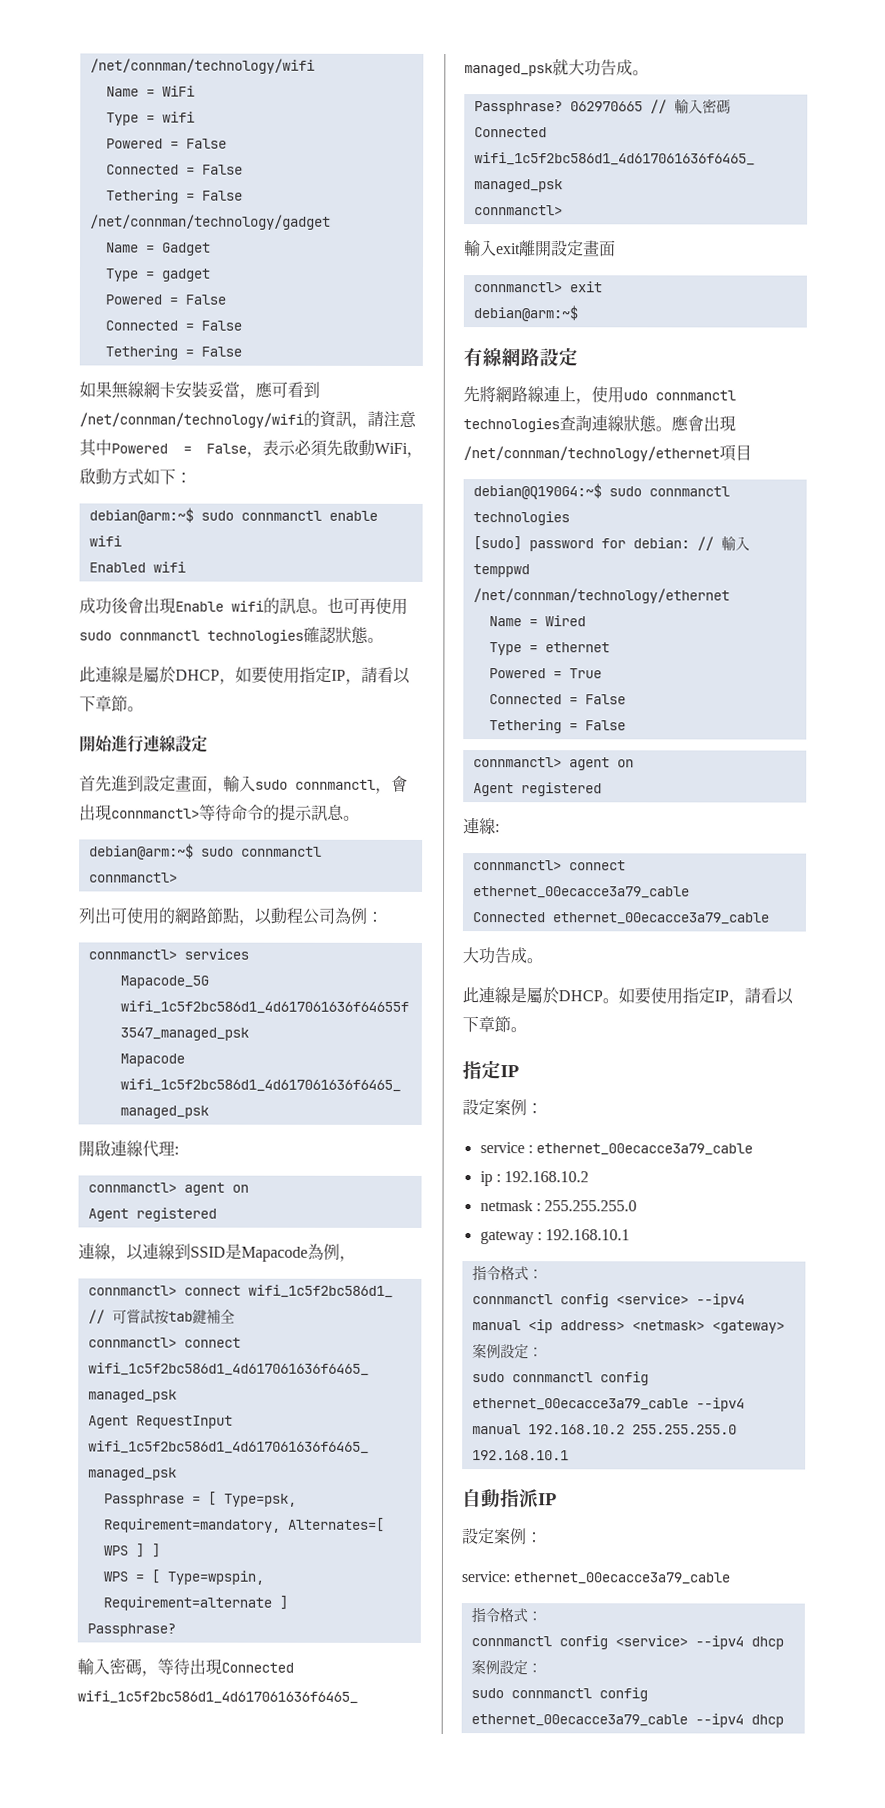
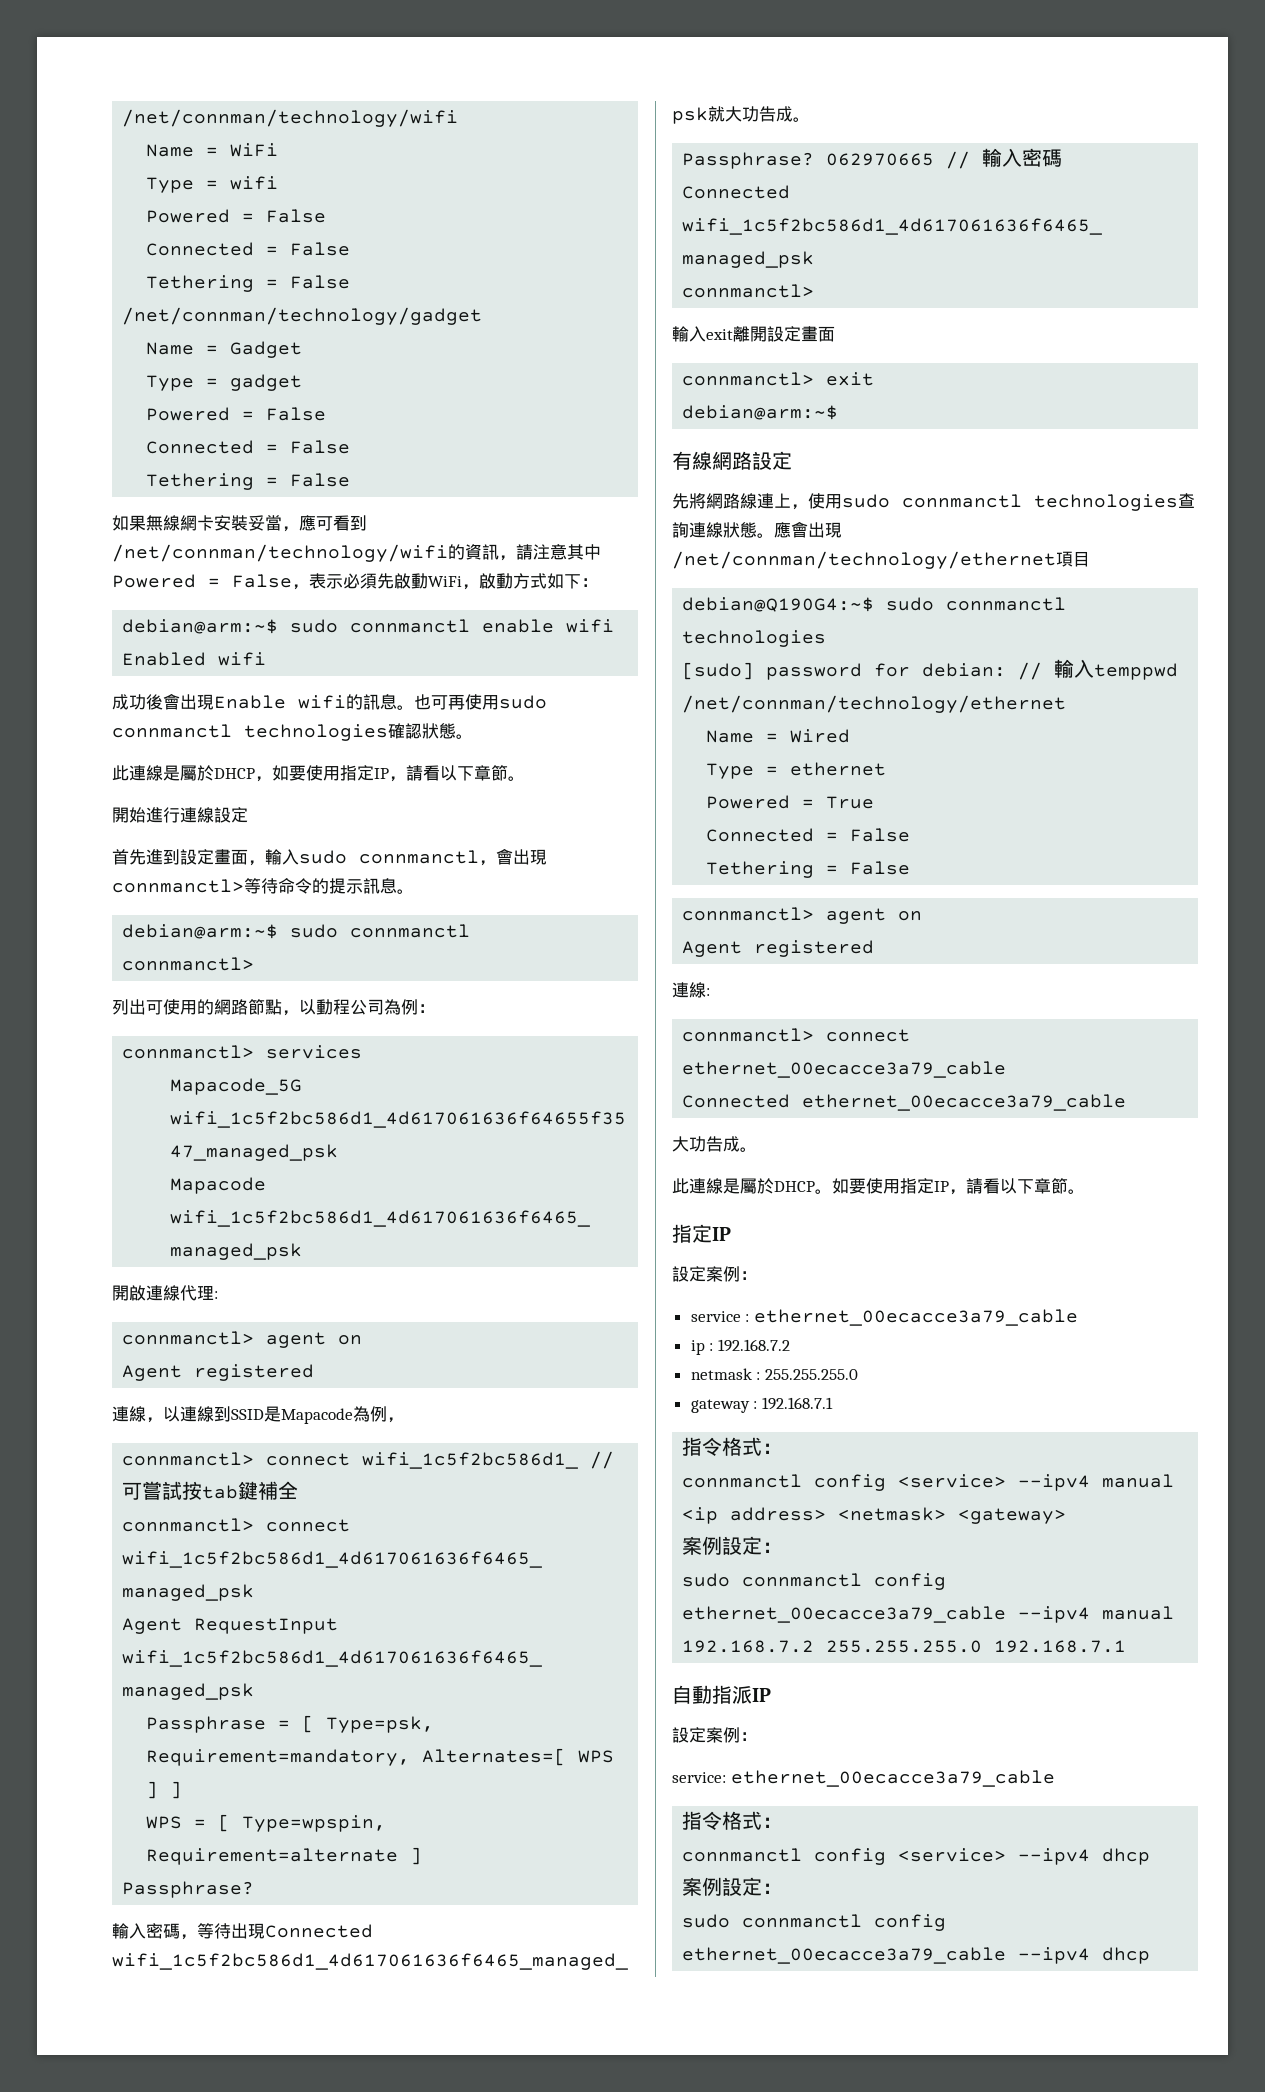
[623,390,648,401] udo -> [842,494,890,508] sudo
[504,1171,590,1183] 192.168.10.2 -> [717,1339,790,1352] 192.168.7.2
[545,1229,631,1241] 192.168.10.1 -> [761,1397,833,1410] 192.168.7.1
[527,1424,737,1435] [471,1450,569,1461] 192.168.10.2 255.255.255.0 192.168.10.1 -> [682,1640,1127,1653] 192.168.7.2 255.255.255.0 192.168.7.1

